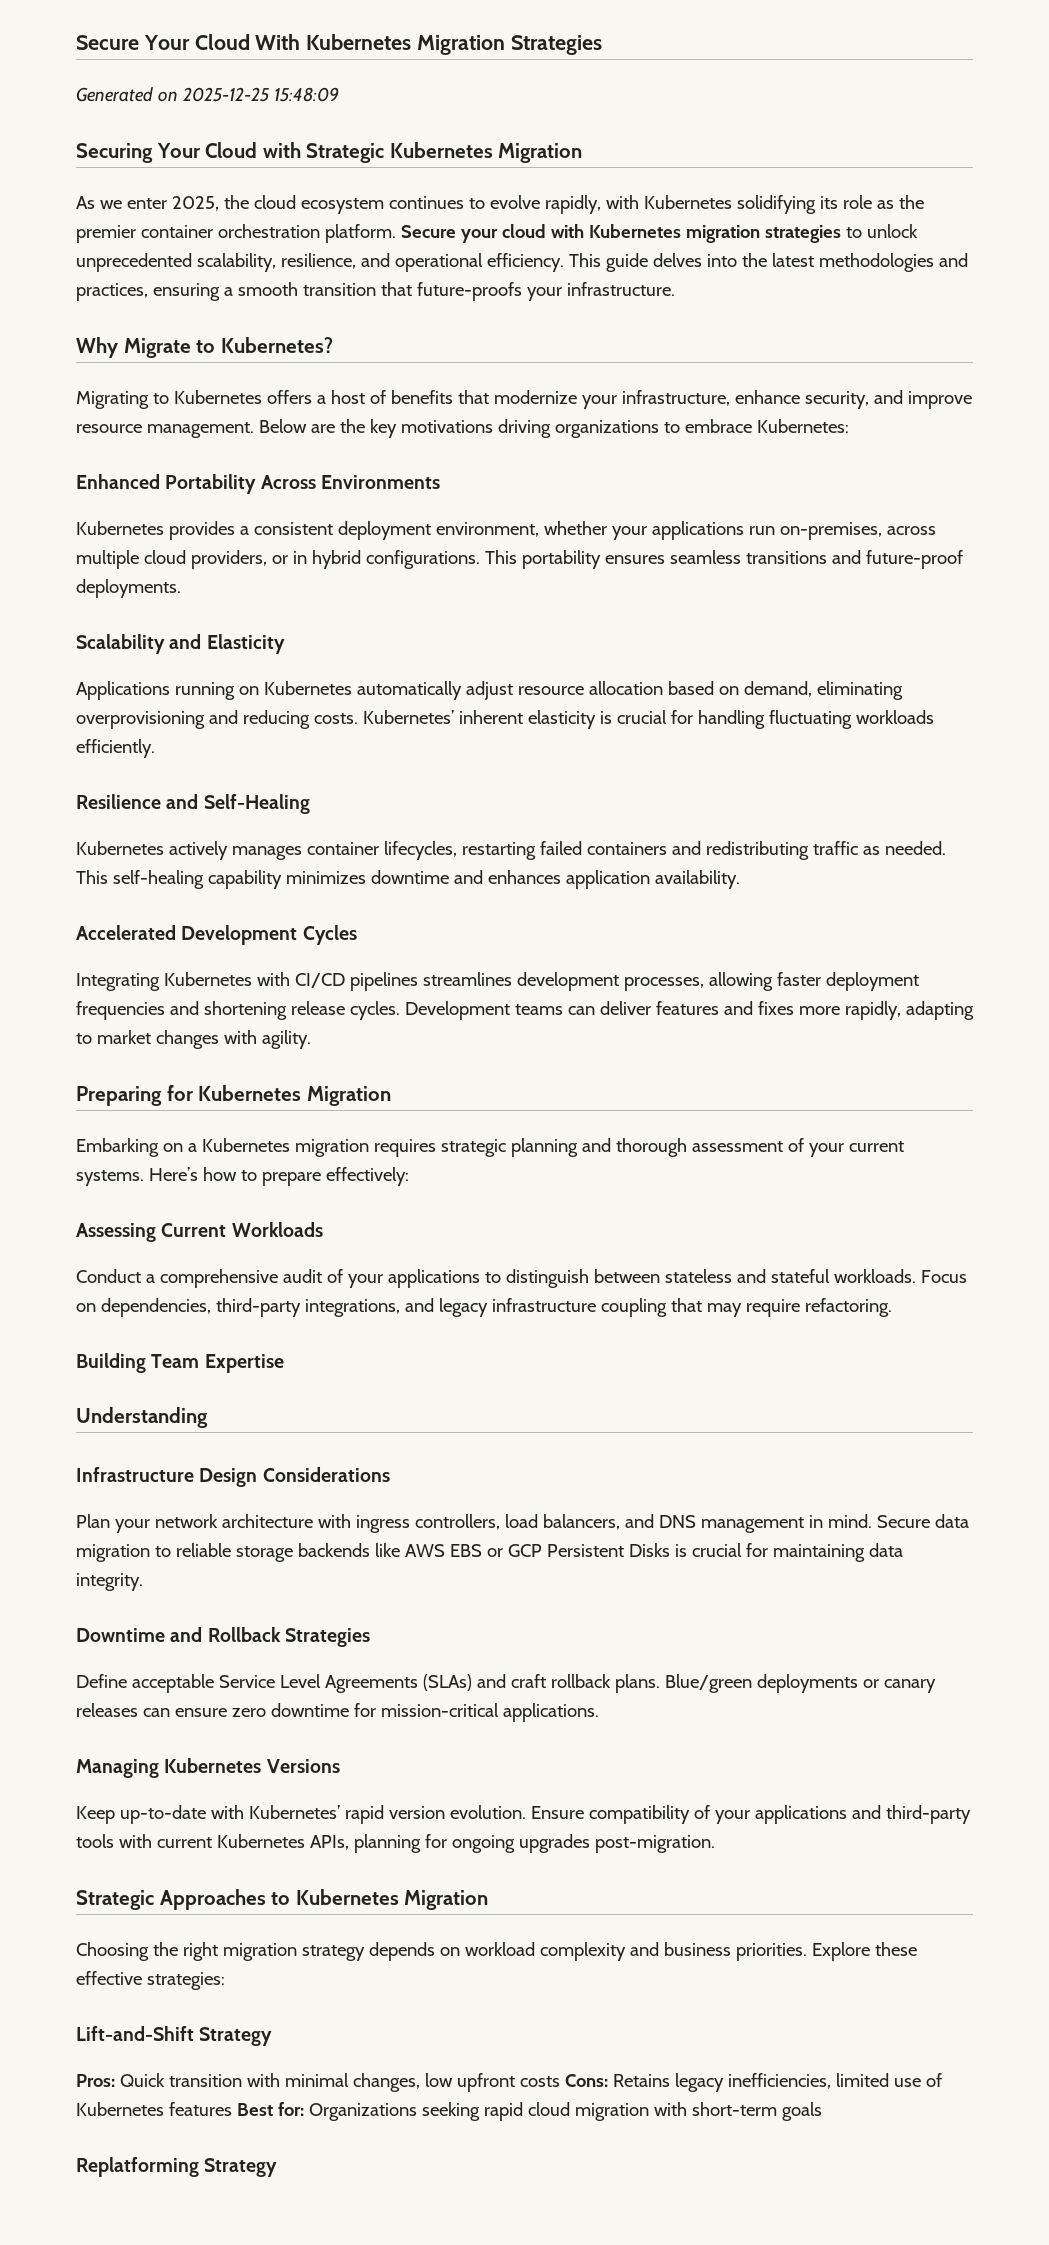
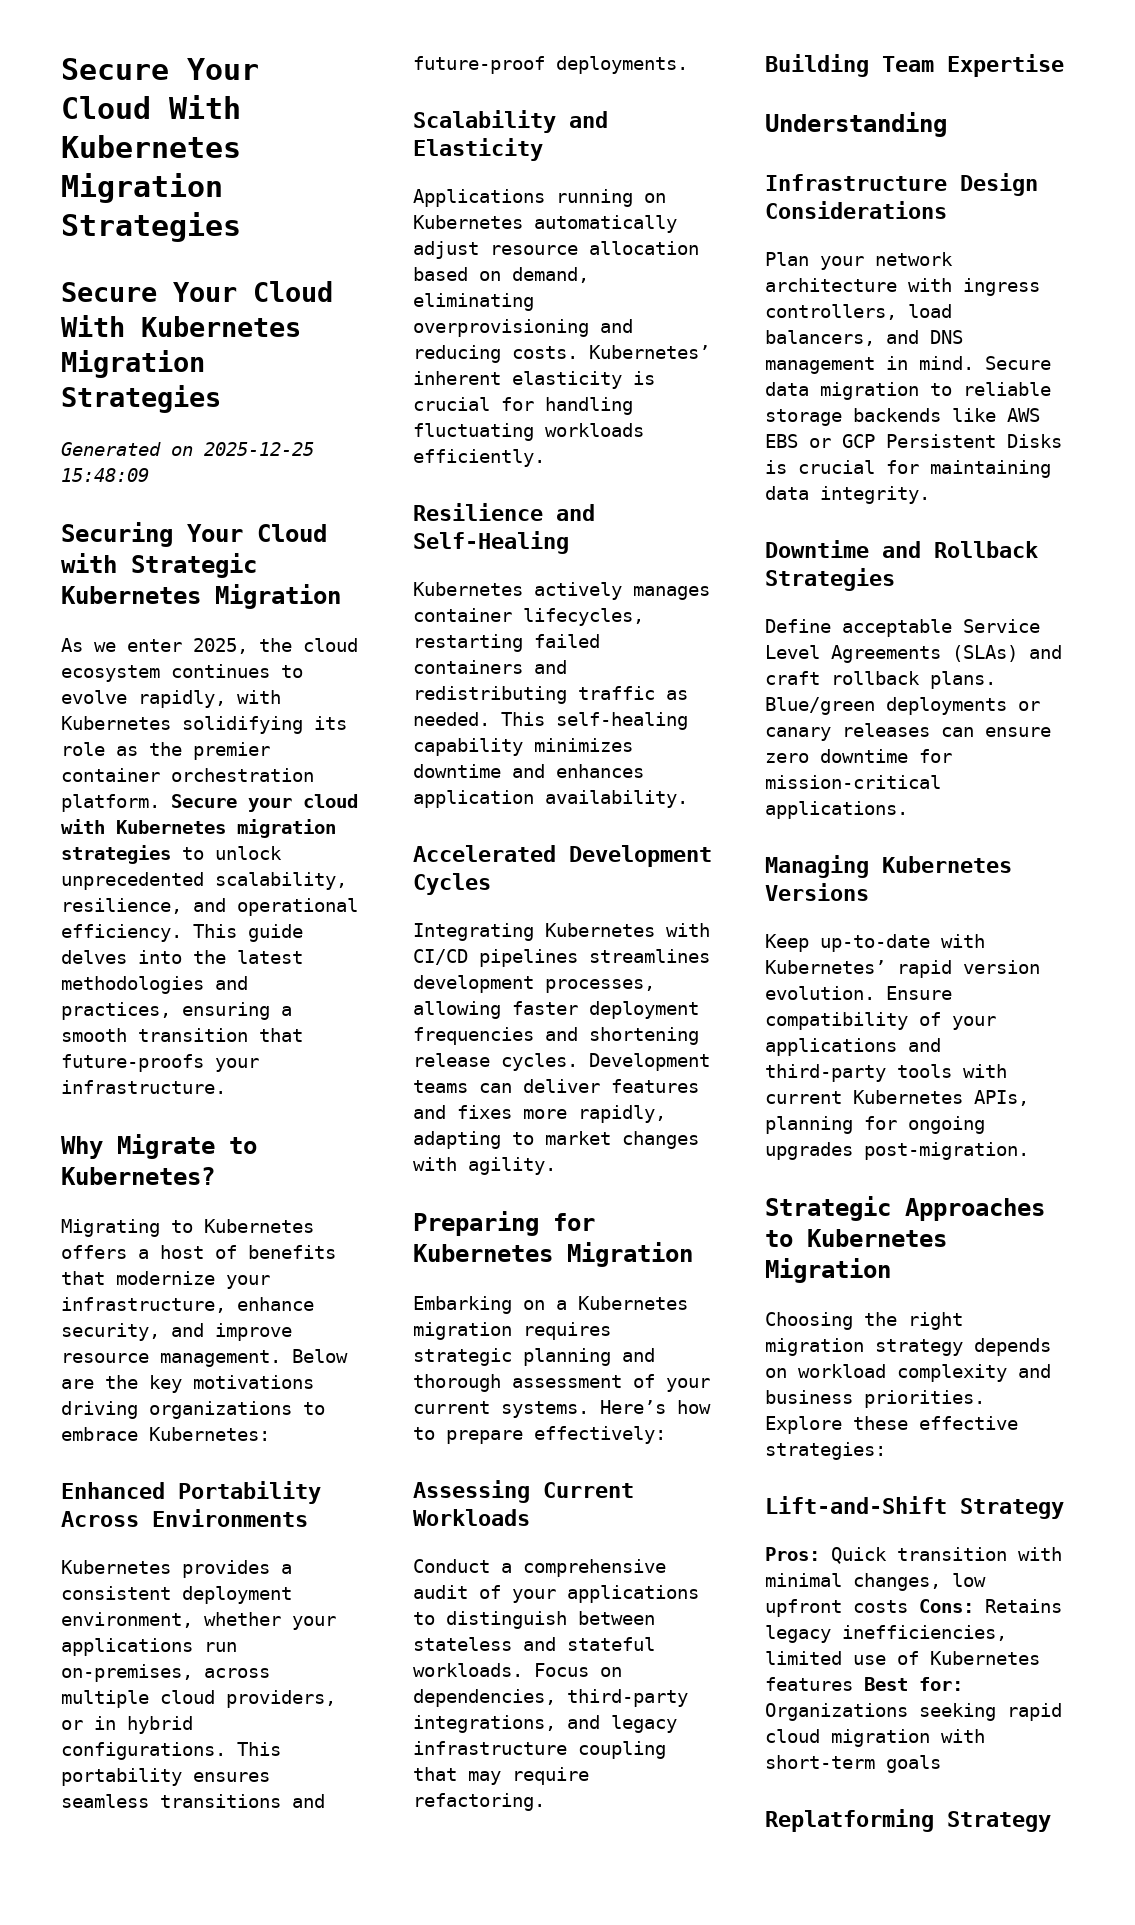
[76,34,602,55] Secure Your Cloud With Kubernetes Migration Strategies -> [61,58,259,80] [61,95,241,119] [61,135,241,158] [61,173,223,203] [61,212,241,242] [61,281,333,302] [61,315,301,337] [61,350,205,378] [61,385,221,413] Secure Your Cloud With Kubernetes Migration Strategies // Secure Your Cloud With Kubernetes Migration Strategies

